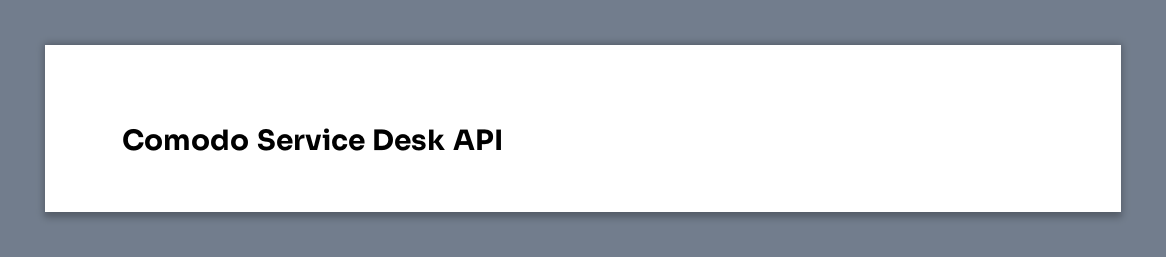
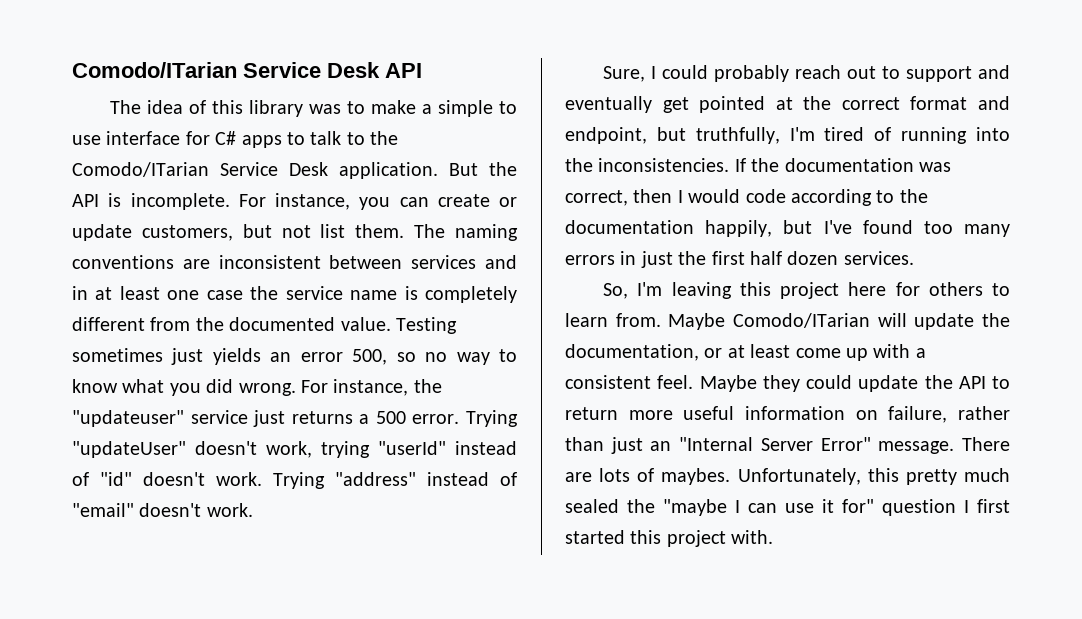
[122,128,249,151] Comodo -> [72,62,237,78] Comodo/ITarian
(503, 139) none -> [110,100,517,117] [72,131,399,148] [72,162,517,179] [72,193,517,210] [72,224,518,241] [72,255,517,269] [72,286,517,303] [72,317,457,334] [72,348,518,365] [72,379,442,396] [72,410,518,427] [72,441,517,458] [72,472,517,489] [72,503,253,517] [603,65,1011,82] [565,96,1010,113] [565,127,1010,144] [565,158,951,172] [565,189,928,206] [565,220,1011,237] [565,251,914,268] [603,282,1010,299] [565,313,1010,330] [565,344,926,361] [565,375,1010,392] [565,406,1010,423] [565,437,1010,454] [565,468,1010,485] [565,499,1010,516] [565,530,774,547] // The idea of this library was to make a simple to use interface for C# apps to talk to the Comodo/ITarian Service Desk application. But the API is incomplete. For instance, you can create or update customers, but not list them. The naming conventions are inconsistent between services and in at least one case the service name is completely different from the documented value. Testing sometimes just yields an error 500, so no way to know what you did wrong. For instance, the "updateuser" service just returns a 500 error. Trying "updateUser" doesn't work, trying "userId" instead of "id" doesn't work. Trying "address" instead of "email" doesn't work. // Sure, I could probably reach out to support and eventually get pointed at the correct format and endpoint, but truthfully, I'm tired of running into the inconsistencies. If the documentation was correct, then I would code according to the documentation happily, but I've found too many errors in just the first half dozen services. // So, I'm leaving this project here for others to learn from. Maybe Comodo/ITarian will update the documentation, or at least come up with a consistent feel. Maybe they could update the API to return more useful information on failure, rather than just an "Internal Server Error" message. There are lots of maybes. Unfortunately, this pretty much sealed the "maybe I can use it for" question I first started this project with.

